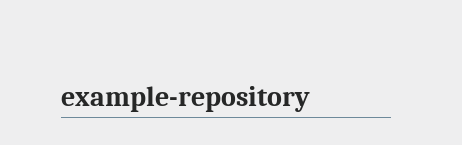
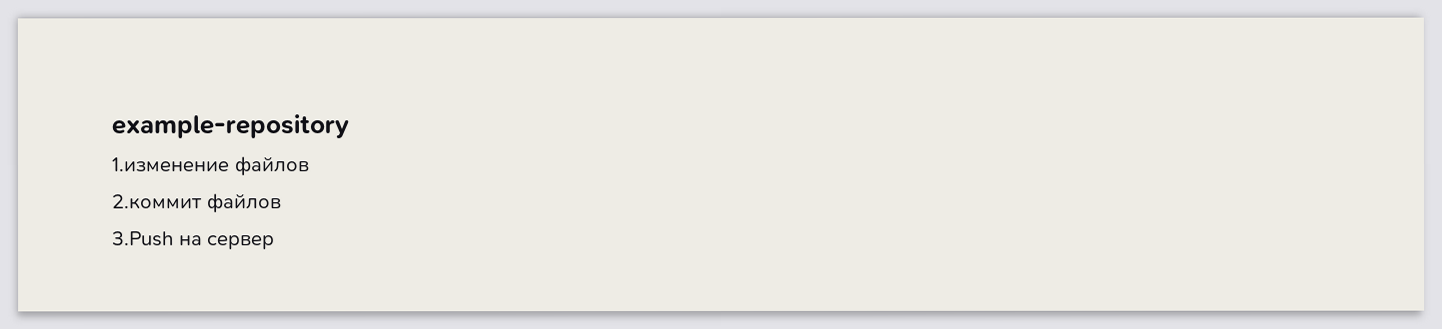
(310, 99) none -> [111,156,310,176] [112,193,282,213] [112,231,276,250] // 1.изменение файлов // 2.коммит файлов // 3.Push на сервер

